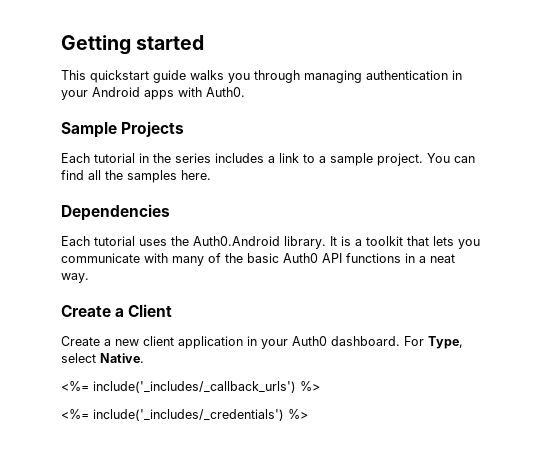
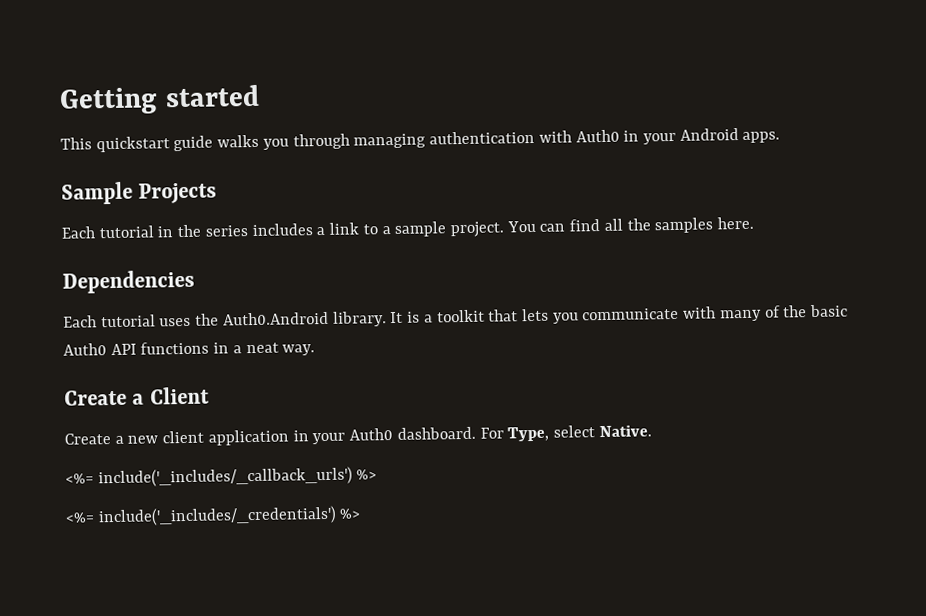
(448, 75) none -> [538,129,620,143] with Auth0
[144,87,245,100] apps with Auth0. -> [742,131,781,143] apps.

